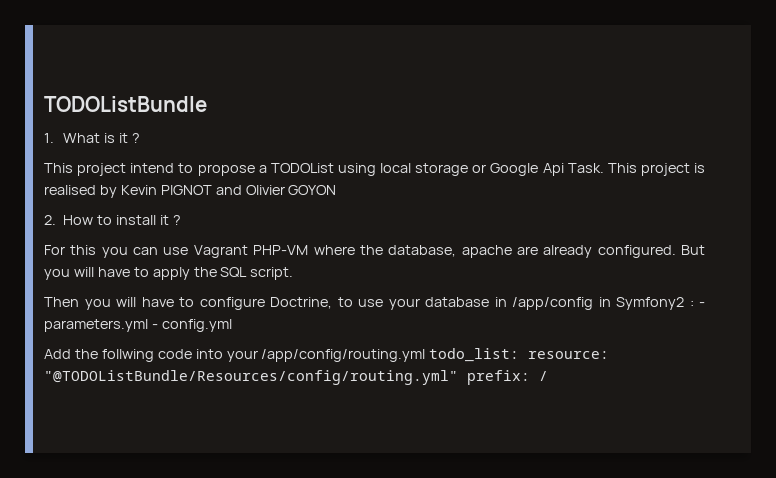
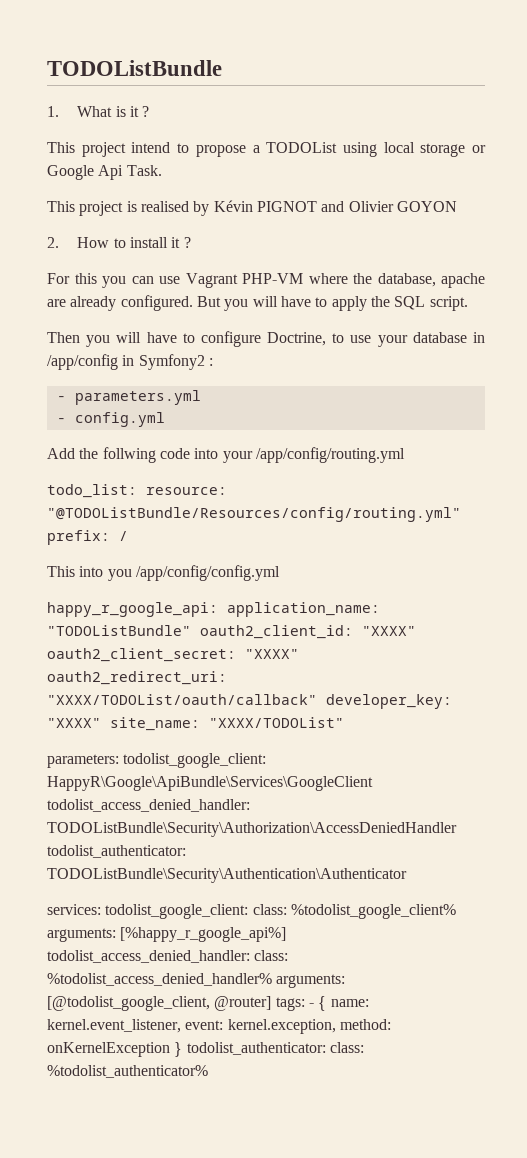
(604, 168) none -> (162, 170) //
[120,185,157,195] Kevin -> [213,200,253,212] Kévin
(694, 303) none -> (213, 362) //
(148, 325) none -> (201, 397) //
(426, 355) none -> (405, 455) //
(548, 376) none -> [47,565,280,581] [47,602,380,617] [47,625,416,639] [47,648,299,662] [47,671,227,685] [47,694,452,709] [47,717,344,731] [47,753,267,768] [47,776,373,791] [47,799,250,812] [47,822,457,837] [47,845,186,858] [47,868,407,883] [47,904,456,919] [47,927,287,942] [47,950,289,963] [47,973,346,988] [47,996,369,1011] [47,1019,391,1034] [47,1042,364,1057] [47,1065,208,1078] // This into you /app/config/config.yml // happy_r_google_api: application_name: "TODOListBundle" oauth2_client_id: "XXXX" oauth2_client_secret: "XXXX" oauth2_redirect_uri: "XXXX/TODOList/oauth/callback" developer_key: "XXXX" site_name: "XXXX/TODOList" // parameters: todolist_google_client: HappyR\Google\ApiBundle\Services\GoogleClient todolist_access_denied_handler: TODOListBundle\Security\Authorization\AccessDeniedHandler todolist_authenticator: TODOListBundle\Security\Authentication\Authenticator // services: todolist_google_client: class: %todolist_google_client% arguments: [%happy_r_google_api%] todolist_access_denied_handler: class: %todolist_access_denied_handler% arguments: [@todolist_google_client, @router] tags: - { name: kernel.event_listener, event: kernel.exception, method: onKernelException } todolist_authenticator: class: %todolist_authenticator%

